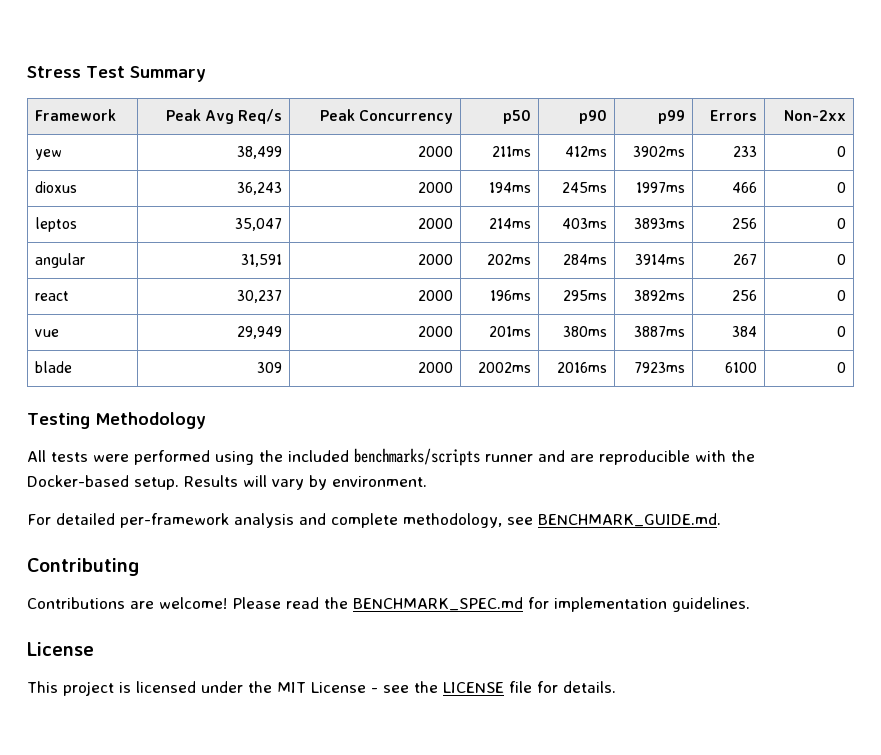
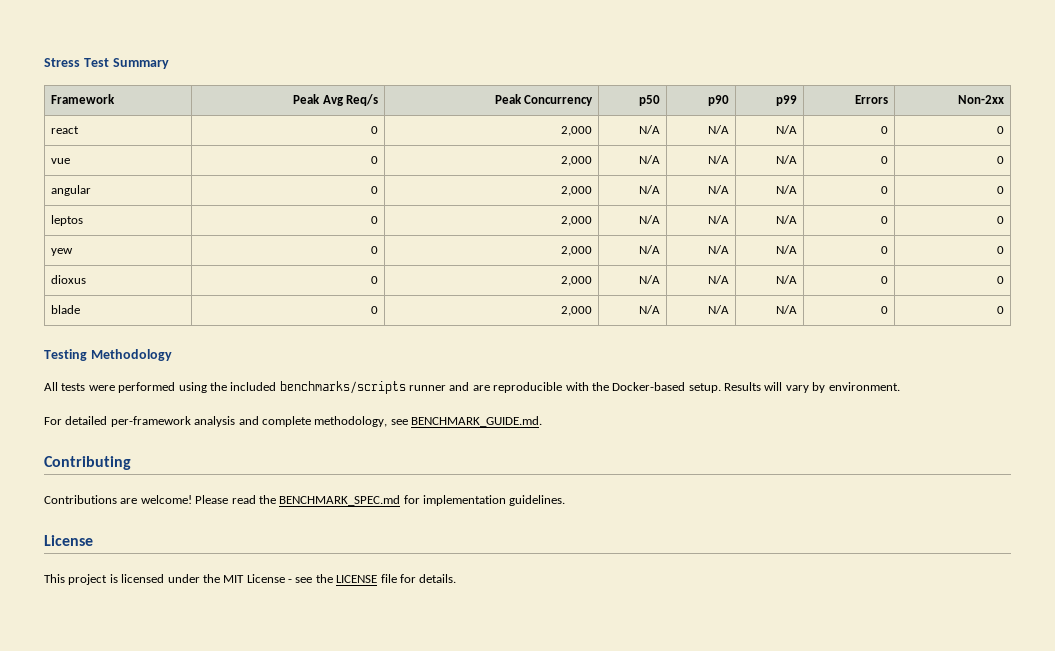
[35,149,63,160] [236,146,282,159] [417,146,453,157] [491,146,531,157] [564,146,607,157] [632,146,685,157] [732,146,757,157] [836,146,846,157] [35,181,78,193] [236,182,282,195] [417,182,453,193] [488,182,531,193] [561,182,607,193] [635,182,685,193] [731,182,757,193] [836,182,846,193] [35,217,78,232] [234,218,282,231] [417,218,453,229] [488,218,531,229] [561,218,607,229] [633,218,685,229] [731,218,757,229] [836,218,846,229] [35,253,86,268] [240,254,282,267] [417,254,453,265] [486,254,531,265] [562,254,607,265] [634,254,685,265] [732,254,757,265] [836,254,846,265] [35,291,70,301] [236,290,282,303] [417,290,453,301] [489,290,531,301] [562,290,607,301] [633,290,685,301] [731,290,757,301] [836,290,846,301] [35,329,60,337] [236,326,282,339] [417,326,453,337] [488,326,531,337] [562,326,607,337] [633,326,685,337] [731,326,757,337] [836,326,846,337] [35,361,73,373] [256,362,282,373] [417,362,453,373] [477,362,531,373] [556,362,607,373] [633,362,685,373] [724,362,757,373] yew | 38,499 | 2000 | 211ms | 412ms | 3902ms | 233 | 0 // dioxus | 36,243 | 2000 | 194ms | 245ms | 1997ms | 466 | 0 // leptos | 35,047 | 2000 | 214ms | 403ms | 3893ms | 256 | 0 // angular | 31,591 | 2000 | 202ms | 284ms | 3914ms | 267 | 0 // react | 30,237 | 2000 | 196ms | 295ms | 3892ms | 256 | 0 // vue | 29,949 | 2000 | 201ms | 380ms | 3887ms | 384 | 0 // blade | 309 | 2000 | 2002ms | 2016ms | 7923ms | 6100 -> [51,126,80,134] [370,126,378,134] [560,126,592,136] [638,125,660,134] [707,125,729,134] [775,125,797,134] [880,126,888,134] [996,126,1004,134] [51,158,71,164] [370,156,378,164] [560,156,592,166] [638,155,660,164] [707,155,729,164] [775,155,797,164] [880,156,888,164] [996,156,1004,164] [51,185,92,196] [370,186,378,194] [560,186,592,196] [638,185,660,194] [707,185,729,194] [775,185,797,194] [880,186,888,194] [996,186,1004,194] [51,215,84,226] [370,216,378,224] [560,216,592,226] [638,215,660,224] [707,215,729,224] [775,215,797,224] [880,216,888,224] [996,216,1004,224] [51,248,74,256] [370,246,378,254] [560,246,592,256] [638,245,660,254] [707,245,729,254] [775,245,797,254] [880,246,888,254] [996,246,1004,254] [51,275,87,284] [370,276,378,284] [560,276,592,286] [638,275,660,284] [707,275,729,284] [775,275,797,284] [880,276,888,284] [996,276,1004,284] [51,305,81,314] [370,306,378,314] [560,306,592,316] [638,305,660,314] [707,305,729,314] [775,305,797,314] [880,306,888,314] react | 0 | 2,000 | N/A | N/A | N/A | 0 | 0 // vue | 0 | 2,000 | N/A | N/A | N/A | 0 | 0 // angular | 0 | 2,000 | N/A | N/A | N/A | 0 | 0 // leptos | 0 | 2,000 | N/A | N/A | N/A | 0 | 0 // yew | 0 | 2,000 | N/A | N/A | N/A | 0 | 0 // dioxus | 0 | 2,000 | N/A | N/A | N/A | 0 | 0 // blade | 0 | 2,000 | N/A | N/A | N/A | 0

